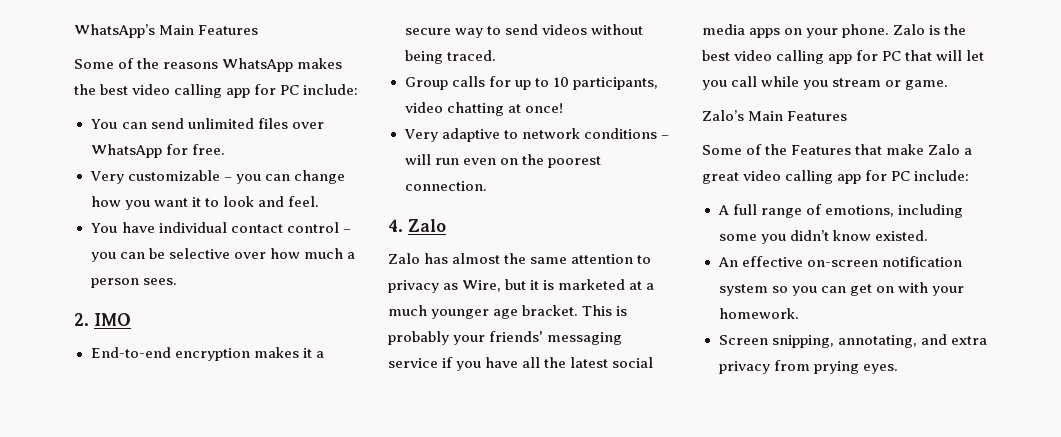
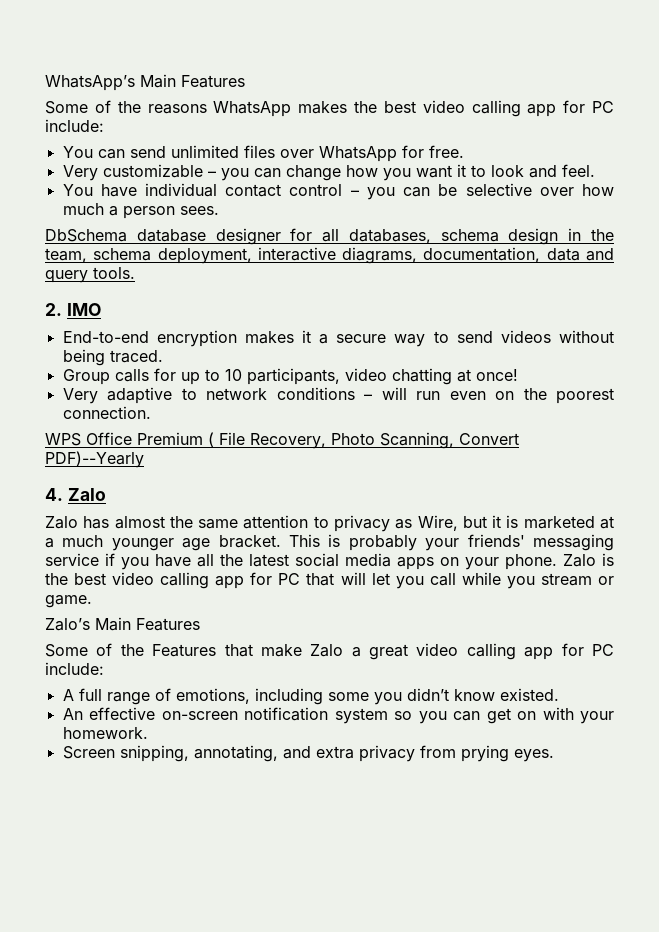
(177, 281) none -> [45,228,614,245] [45,247,614,264] [45,267,135,283] // DbSchema database designer for all databases, schema design in the team, schema deployment, interactive diagrams, documentation, data and query tools.
(487, 186) none -> [45,432,519,449] [45,451,144,468] // WPS Office Premium ( File Recovery, Photo Scanning, Convert PDF)--Yearly

